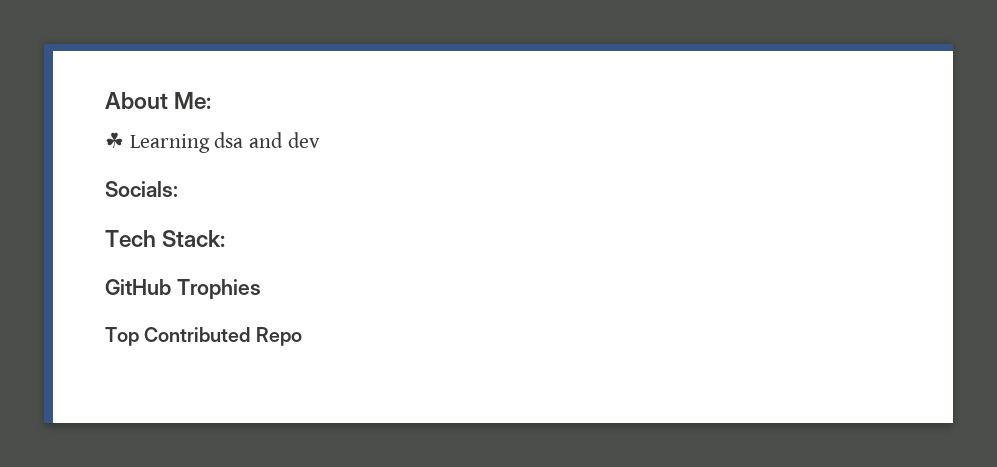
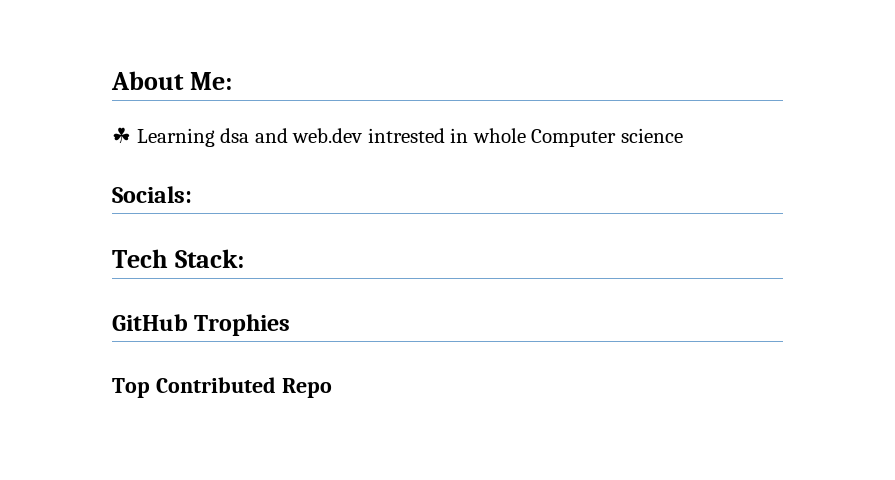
[287,132,320,148] dev -> [292,128,683,147] web.dev intrested in whole Computer science

